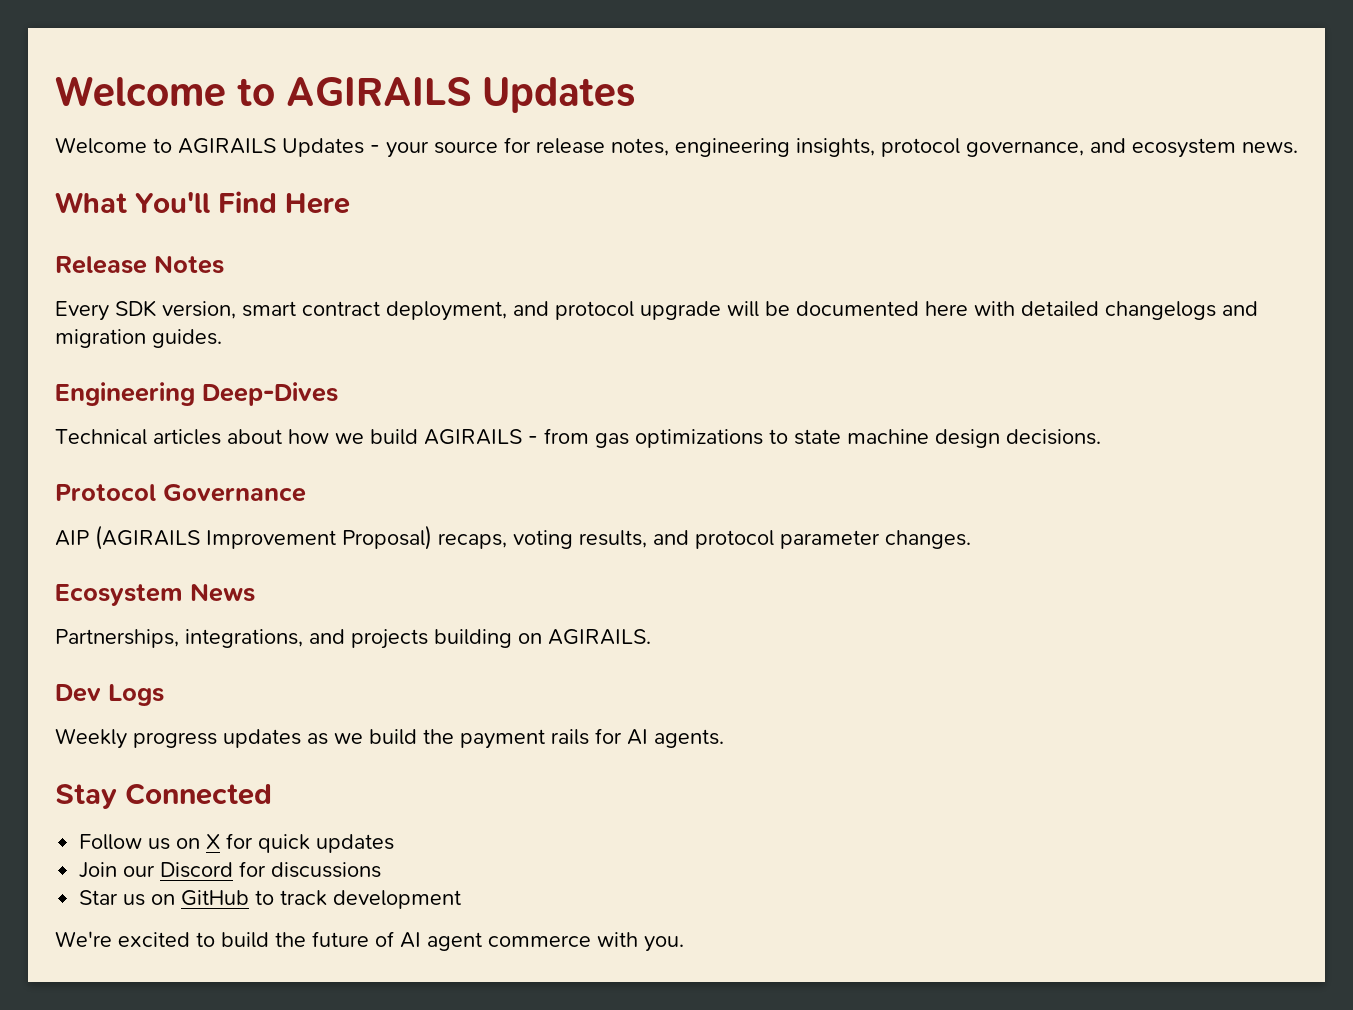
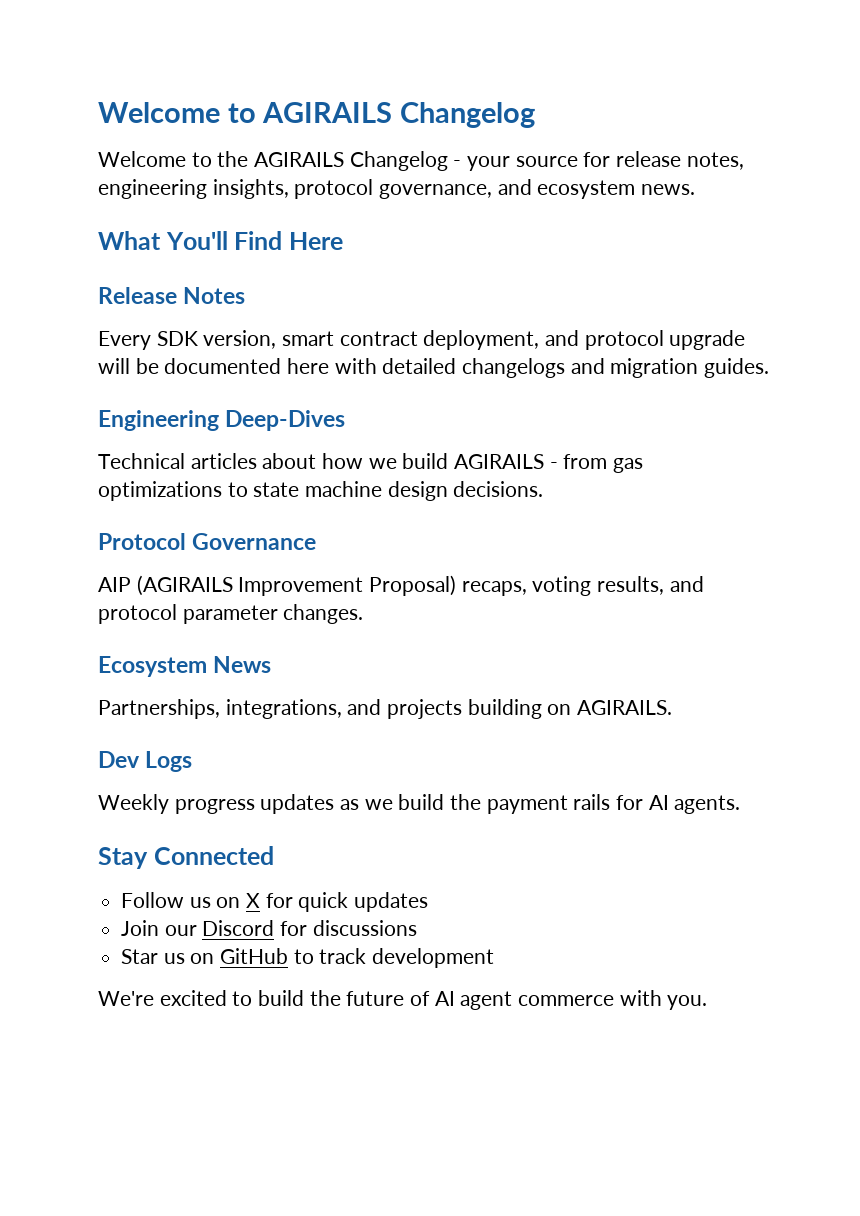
[55,76,635,113] [55,137,364,157] Welcome to AGIRAILS Updates // Welcome to AGIRAILS Updates -> [98,102,536,128] [98,151,448,171] Welcome to AGIRAILS Changelog // Welcome to the AGIRAILS Changelog

